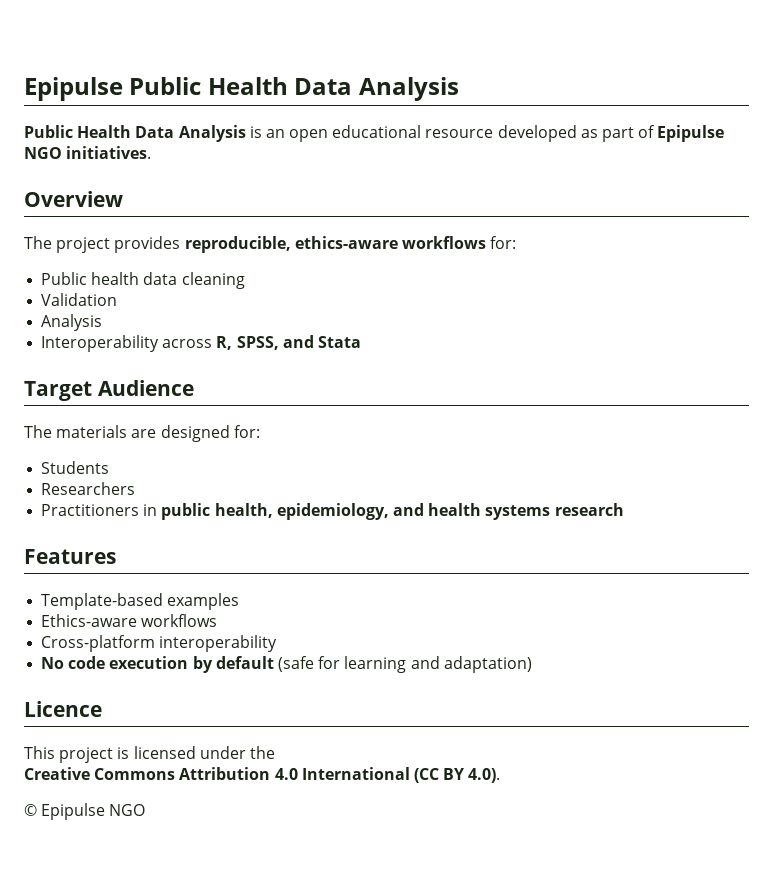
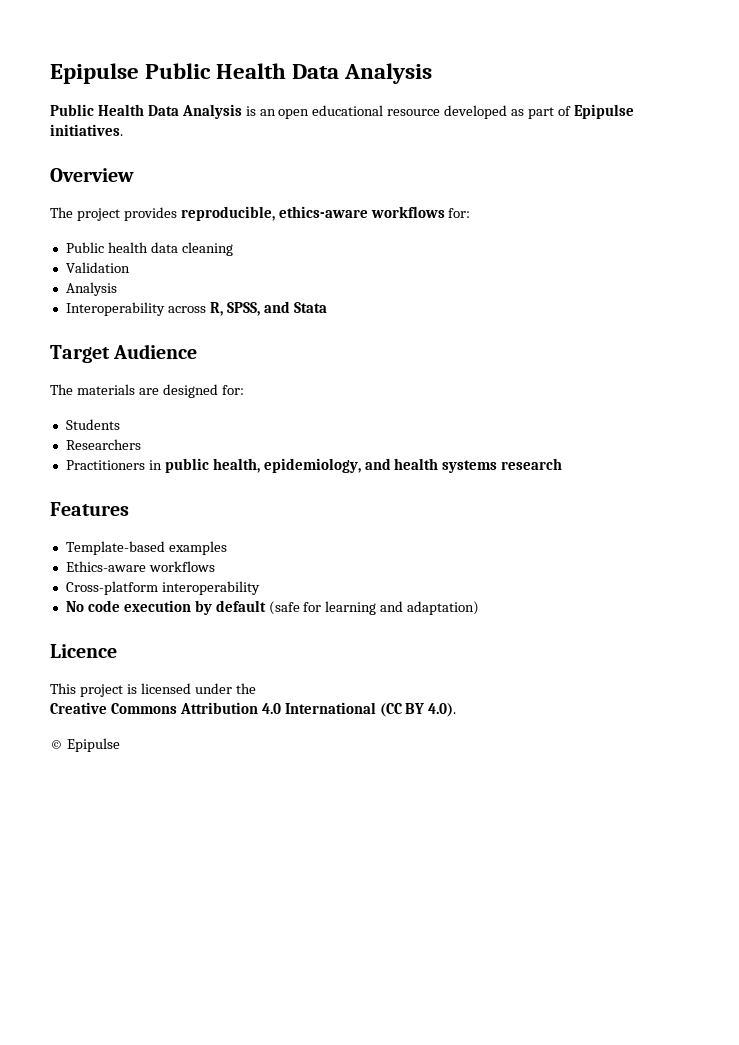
[24,147,62,159] NGO -> (634, 111) none
[109,804,146,816] NGO -> (120, 745) none

